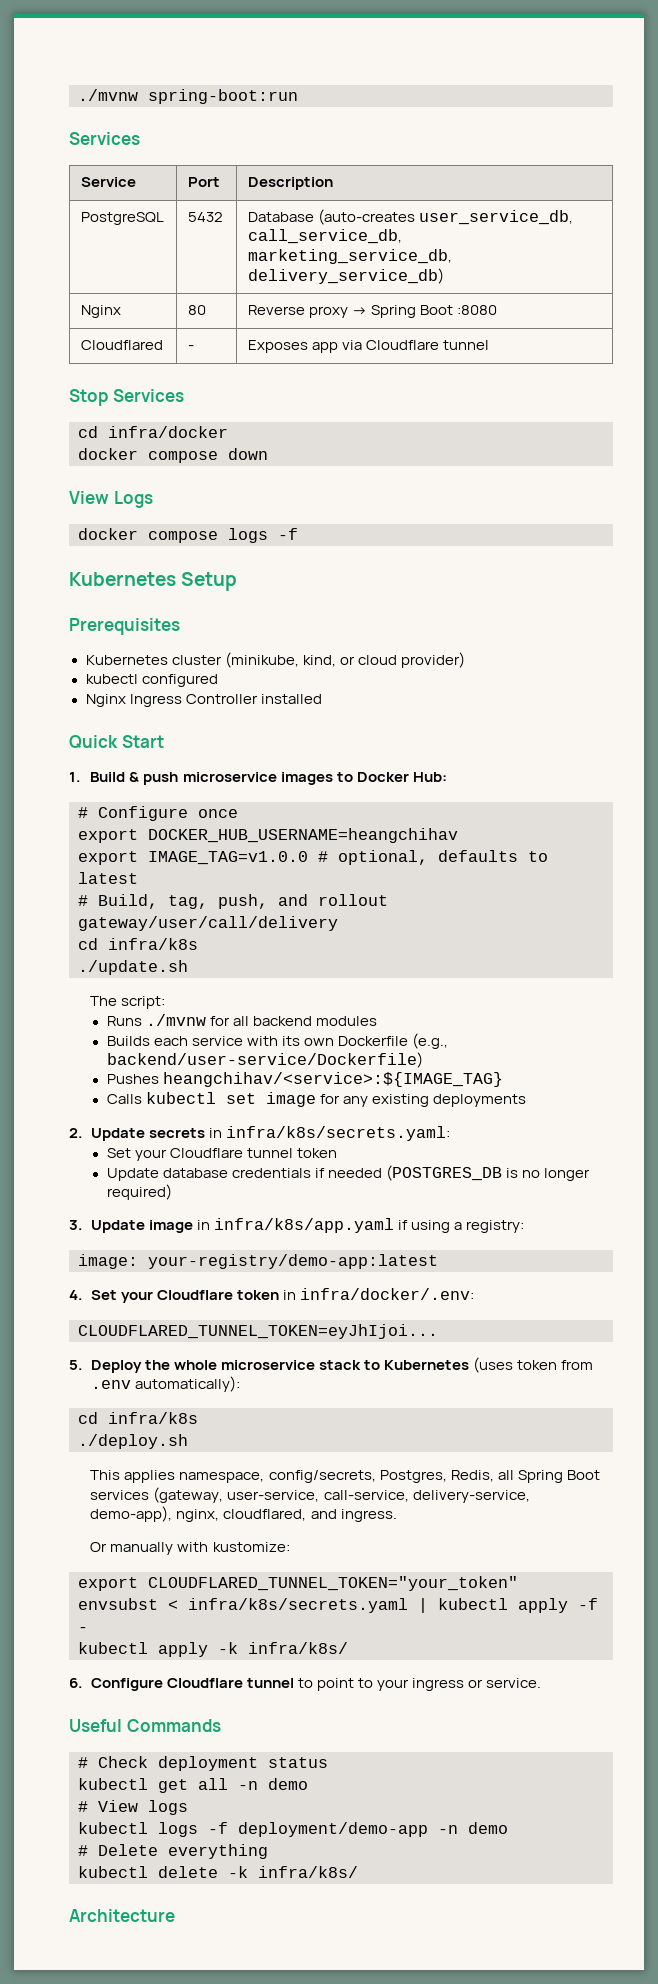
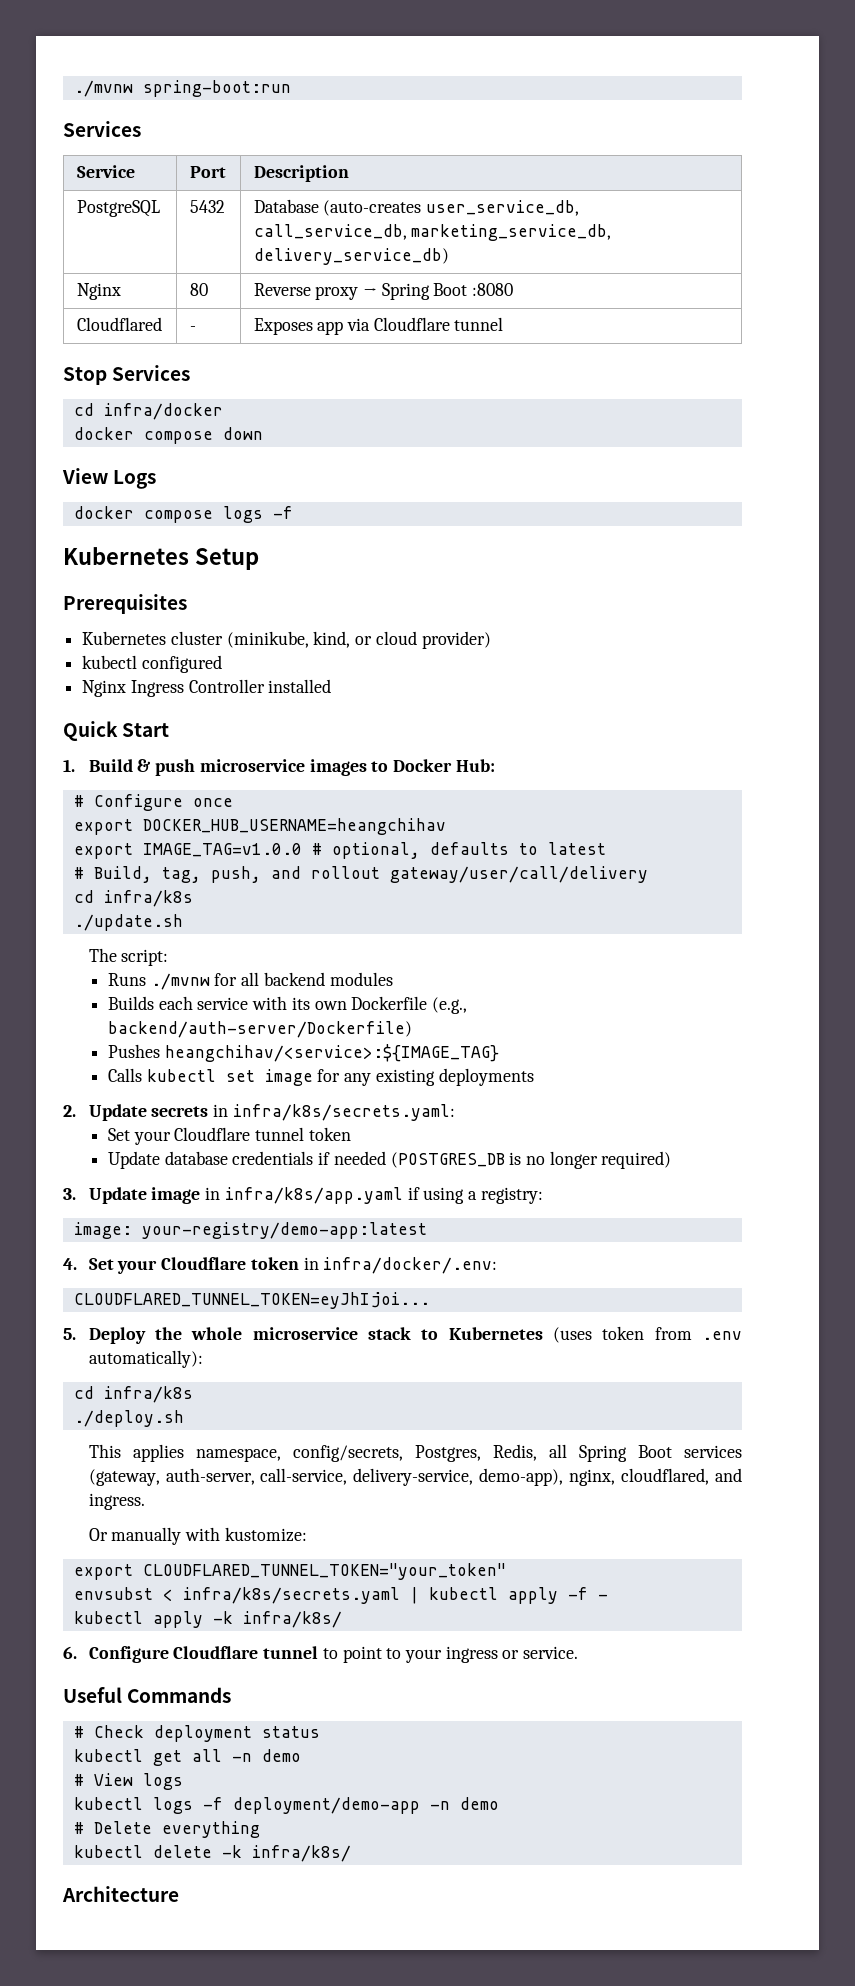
[106,1052,423,1068] backend/user-service/Dockerfile) -> [107,1021,412,1038] backend/auth-server/Dockerfile)
[227,1490,320,1502] user-service, -> [165,1468,255,1485] auth-server,

